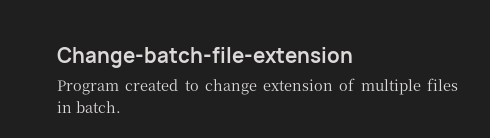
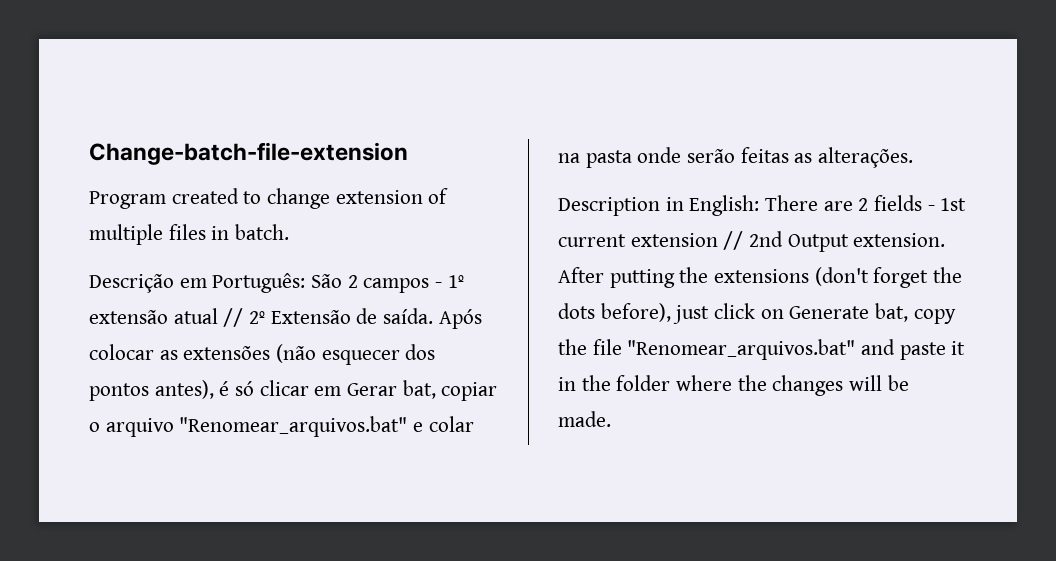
(121, 107) none -> [89,273,464,293] [89,308,482,329] [89,344,436,365] [89,380,498,401] [89,416,474,437] [558,147,914,168] [558,195,967,216] [558,231,946,252] [558,267,963,288] [558,303,956,324] [558,339,966,360] [558,375,909,396] [558,411,611,427] // Descrição em Português: São 2 campos - 1º extensão atual // 2º Extensão de saída. Após colocar as extensões (não esquecer dos pontos antes), é só clicar em Gerar bat, copiar o arquivo "Renomear_arquivos.bat" e colar na pasta onde serão feitas as alterações. // Description in English: There are 2 fields - 1st current extension // 2nd Output extension. After putting the extensions (don't forget the dots before), just click on Generate bat, copy the file "Renomear_arquivos.bat" and paste it in the folder where the changes will be made.

